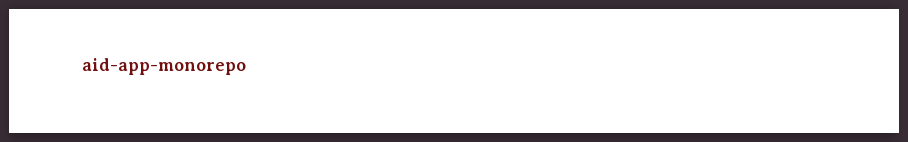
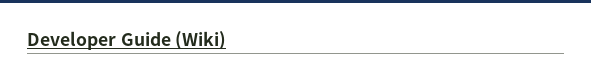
[82,58,246,75] aid-app-monorepo -> [27,31,227,50] Developer Guide (Wiki)

